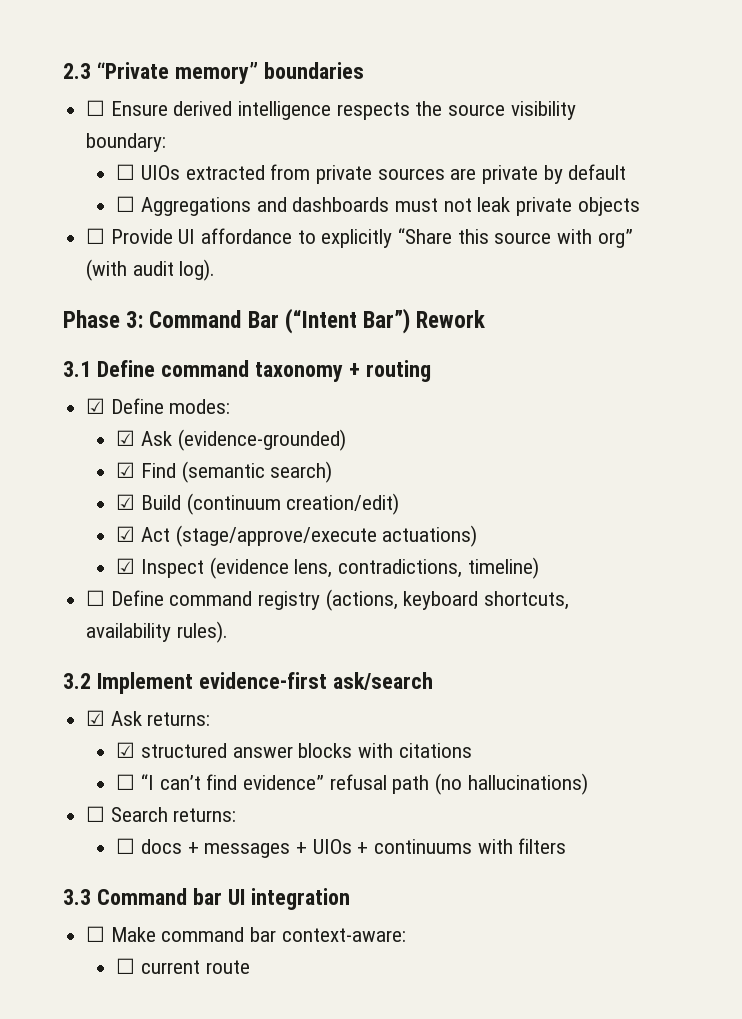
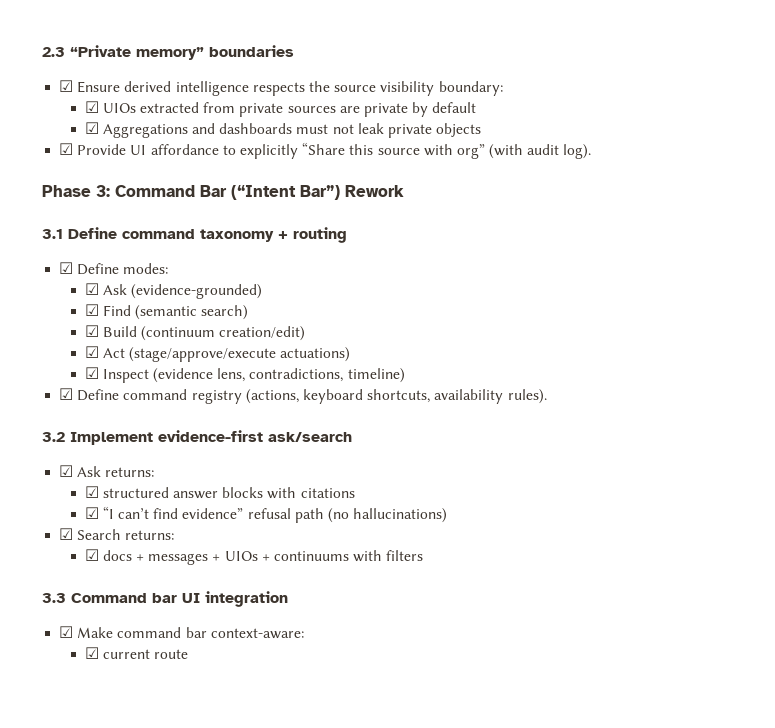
[86,100,106,116] ☐ -> [59,80,74,92] ☑
[116,164,136,180] ☐ -> [84,101,99,113] ☑
[116,196,136,212] ☐ -> [84,122,99,134] ☑
[86,228,106,244] ☐ -> [59,143,74,155] ☑
[86,590,106,606] ☐ -> [59,388,74,400] ☑
[116,774,136,790] ☐ -> [84,507,99,519] ☑
[86,806,106,822] ☐ -> [59,528,74,540] ☑
[116,838,136,854] ☐ -> [84,549,99,561] ☑
[86,926,106,942] ☐ -> [59,626,74,638] ☑
[116,958,136,974] ☐ -> [84,647,99,659] ☑

